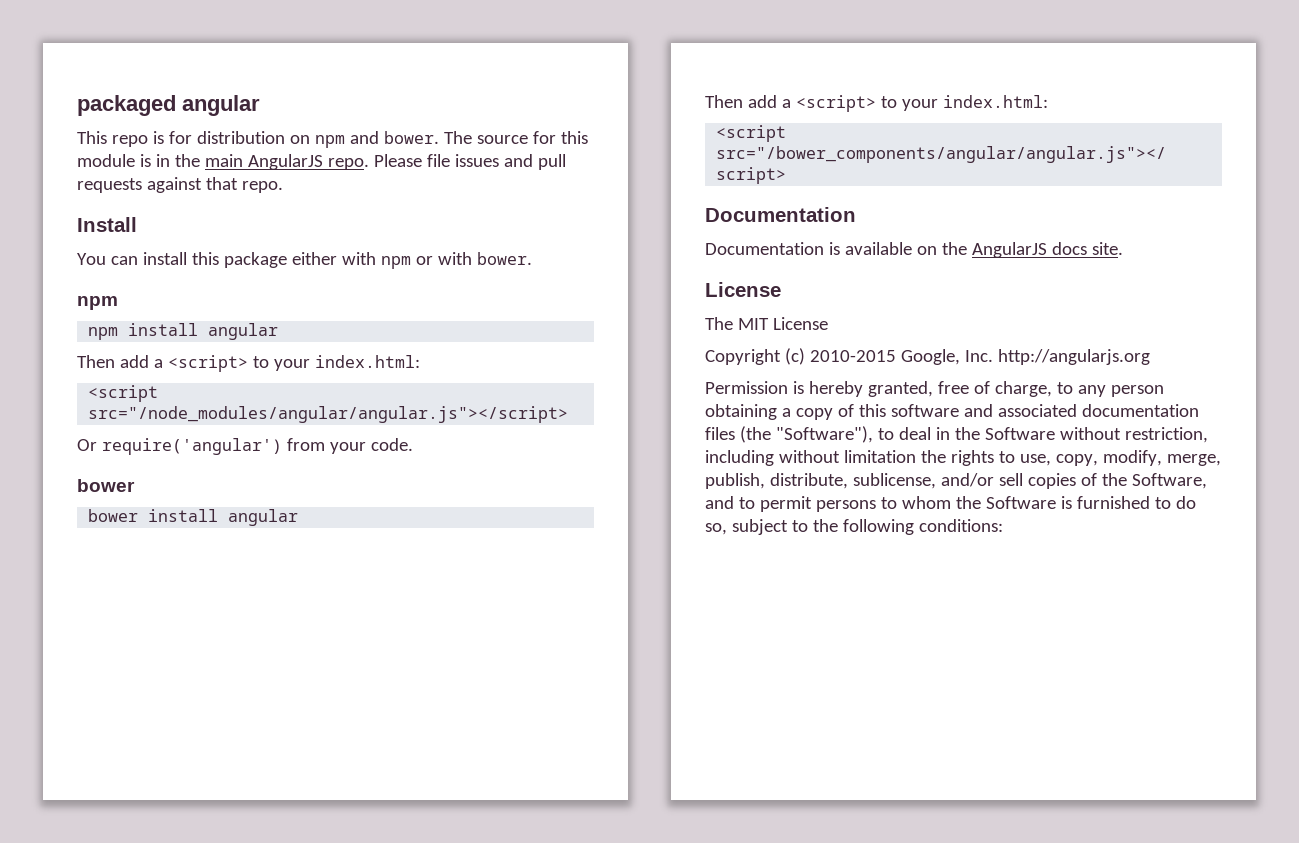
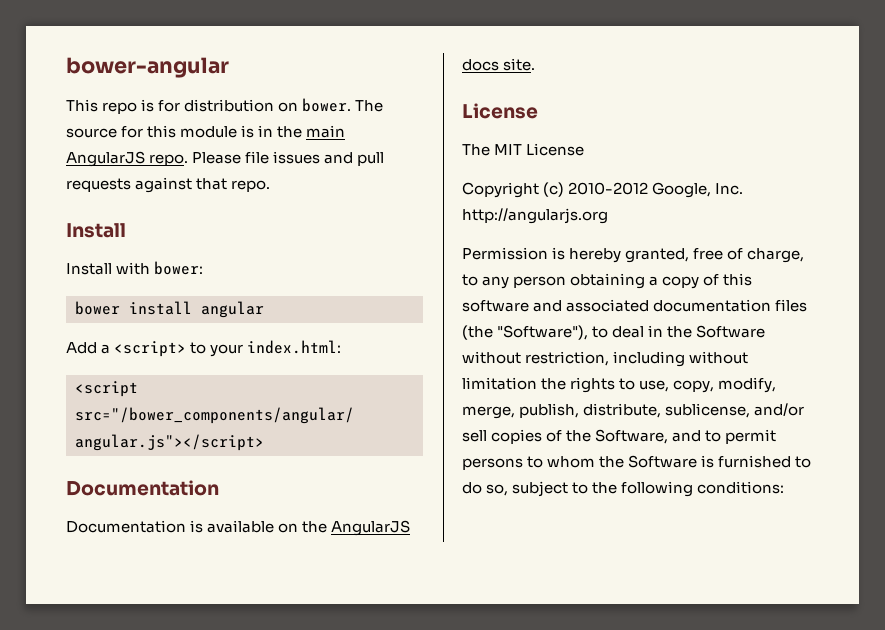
[77,95,260,116] packaged angular -> [66,57,229,78] bower-angular
[314,131,379,148] npm and -> (299, 107) none
[77,252,532,269] [77,296,118,310] [88,323,279,340] [77,355,420,372] [88,385,159,402] [88,406,569,423] [77,438,413,455] [77,479,135,492] You can install this package either with npm or with bower. // npm // npm install angular // Then add a <script> to your index.html: // <script src="/node_modules/angular/angular.js"></script> // Or require('angular') from your code. // bower -> [66,261,204,275] Install with bower:
[705,95,777,108] Then add -> [66,342,97,354] Add
[809,350,896,362] 2010-2015 -> [568,182,649,195] 2010-2012

